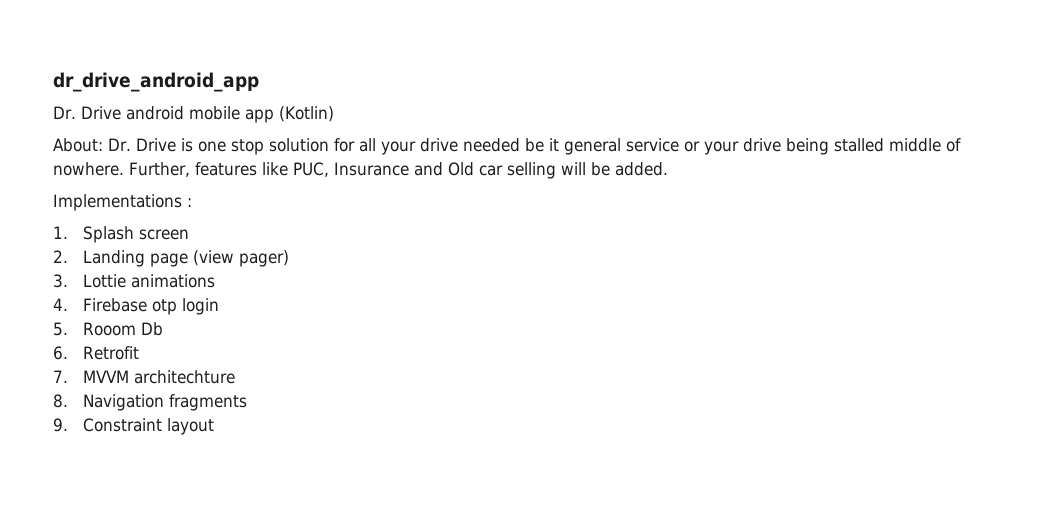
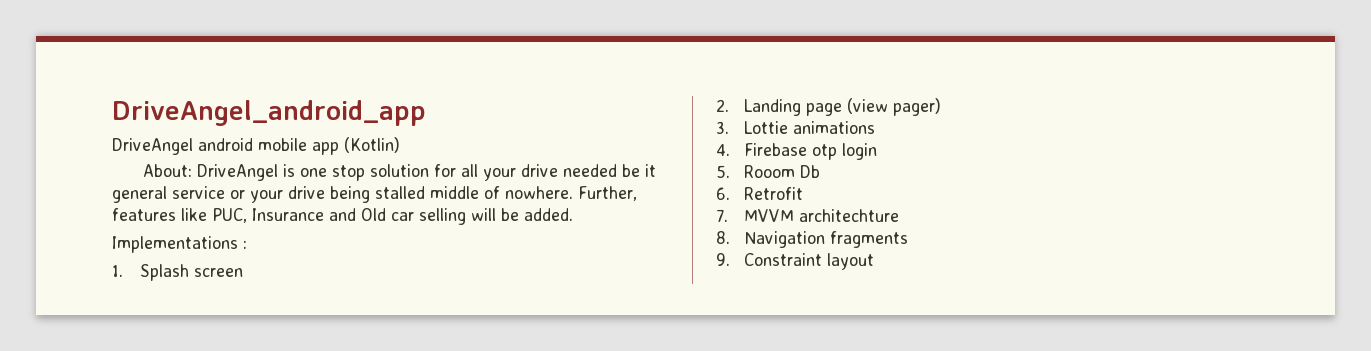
[53,72,259,92] [53,106,121,120] dr_drive_android_app // Dr. Drive -> [112,100,426,126] [112,138,193,155] DriveAngel_android_app // DriveAngel
[108,138,176,152] Dr. Drive -> [196,164,278,181] DriveAngel

